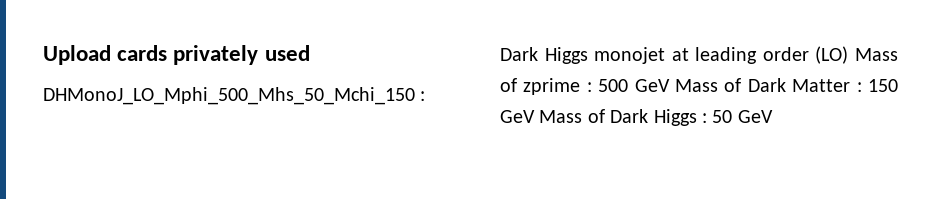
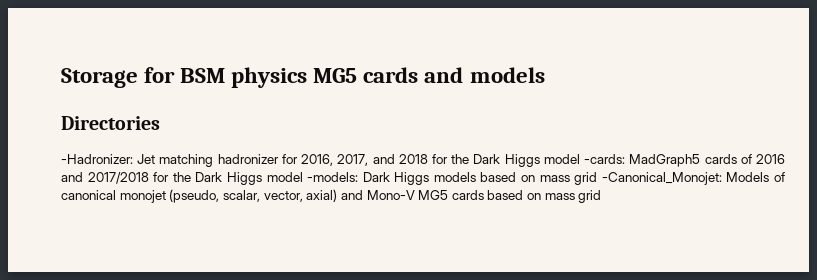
[43,45,310,65] [43,87,426,105] [500,46,898,64] [500,78,898,95] [500,109,773,126] Upload cards privately used // DHMonoJ_LO_Mphi_500_Mhs_50_Mchi_150 : Dark Higgs monojet at leading order (LO) Mass of zprime : 500 GeV Mass of Dark Matter : 150 GeV Mass of Dark Higgs : 50 GeV -> [61,67,545,88] [61,116,160,130] [61,154,785,167] [61,172,785,185] [61,189,602,203] Storage for BSM physics MG5 cards and models // Directories // -Hadronizer: Jet matching hadronizer for 2016, 2017, and 2018 for the Dark Higgs model -cards: MadGraph5 cards of 2016 and 2017/2018 for the Dark Higgs model -models: Dark Higgs models based on mass grid -Canonical_Monojet: Models of canonical monojet (pseudo, scalar, vector, axial) and Mono-V MG5 cards based on mass grid

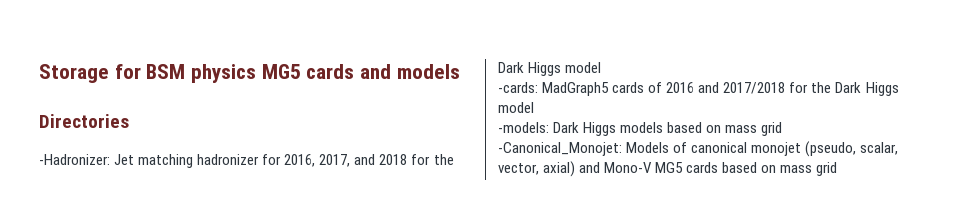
(580, 159) none -> (602, 67) //
(303, 177) none -> (534, 107) //
(598, 178) none -> (783, 129) //

